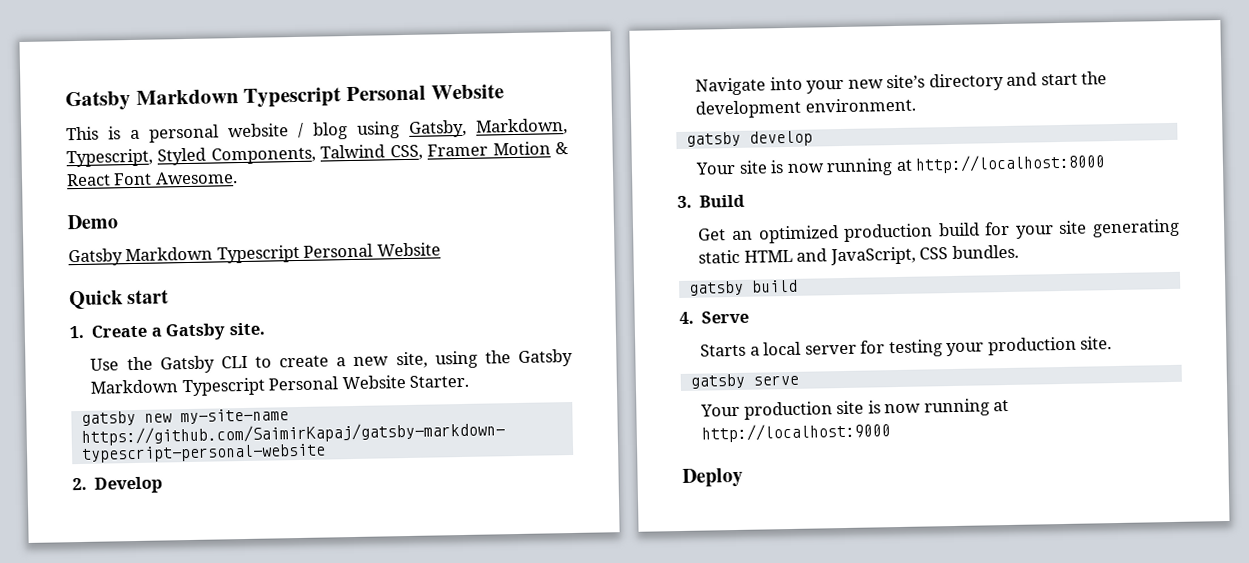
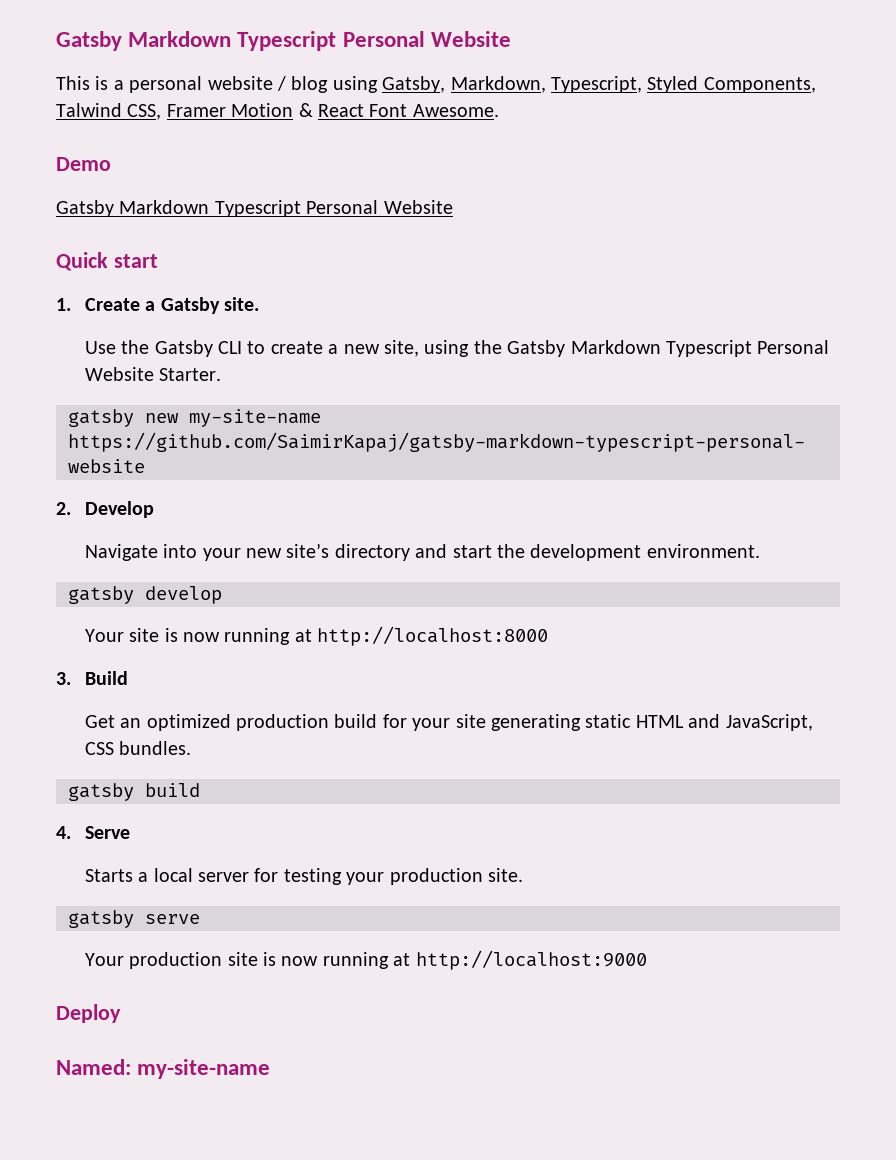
(743, 477) none -> [56,1059,271,1079] // Named: my-site-name

